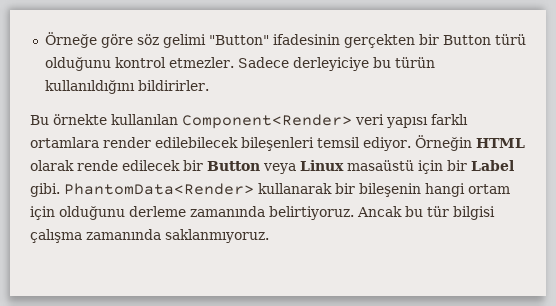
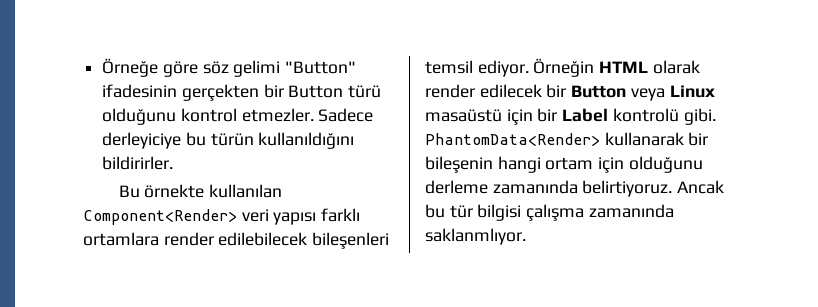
[77,160,118,171] rende -> [425,84,475,98] render
(514, 165) none -> [612,108,679,122] kontrolü
[165,229,269,243] saklanmıyoruz. -> [425,228,526,245] saklanmlıyor.

